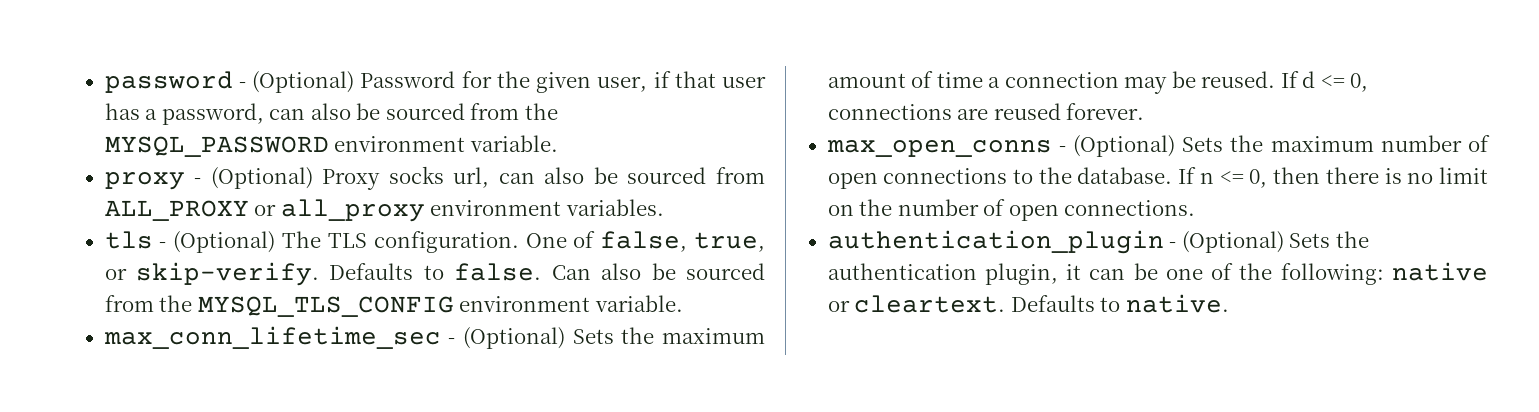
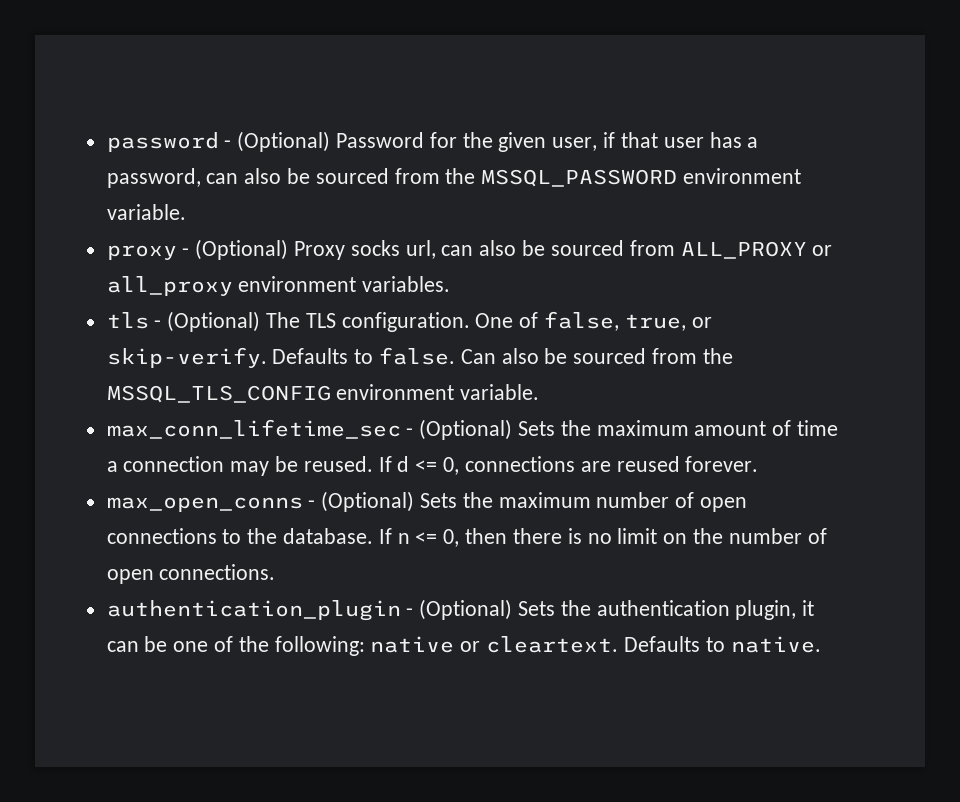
[104,136,329,157] MYSQL_PASSWORD -> [481,169,678,187] MSSQL_PASSWORD
[197,296,454,317] MYSQL_TLS_CONFIG -> [106,385,331,403] MSSQL_TLS_CONFIG

